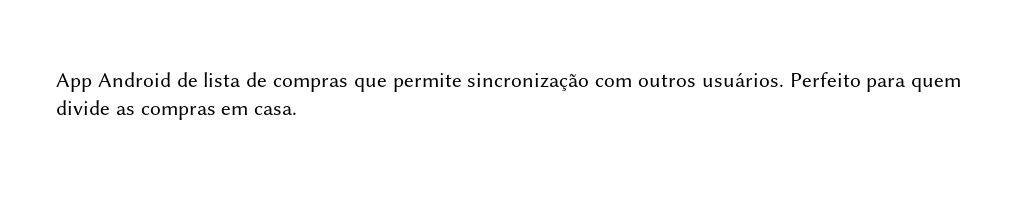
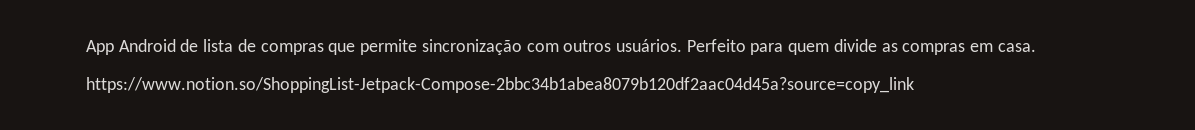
(298, 110) none -> [86,77,914,93] // https://www.notion.so/ShoppingList-Jetpack-Compose-2bbc34b1abea8079b120df2aac04d45a?source=copy_link

